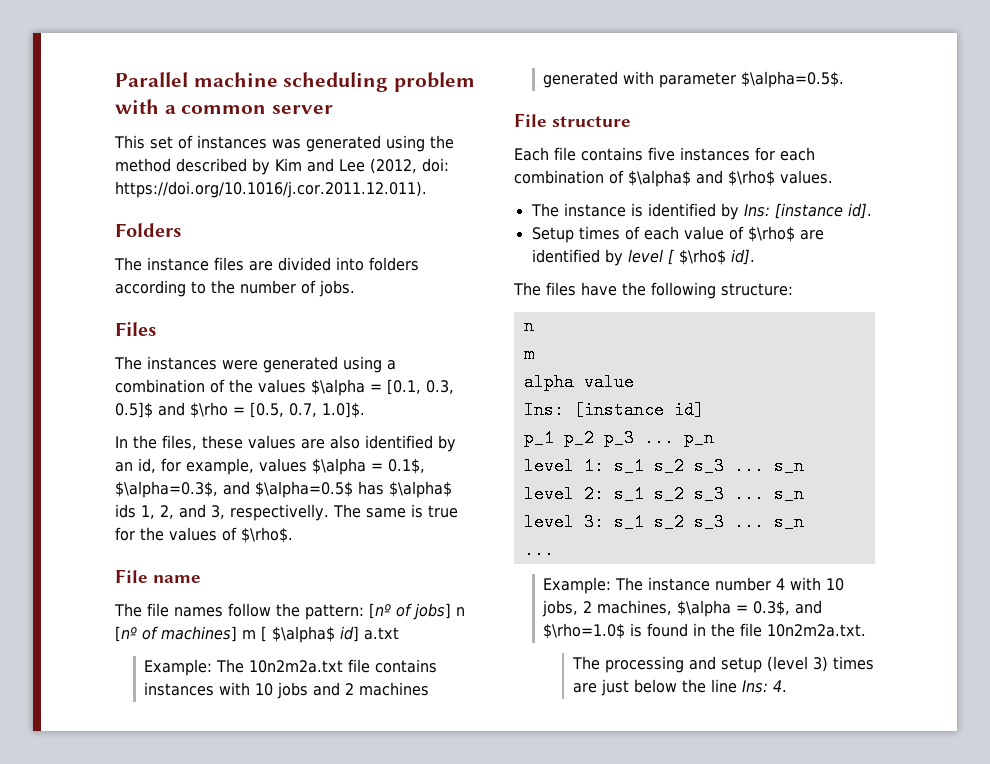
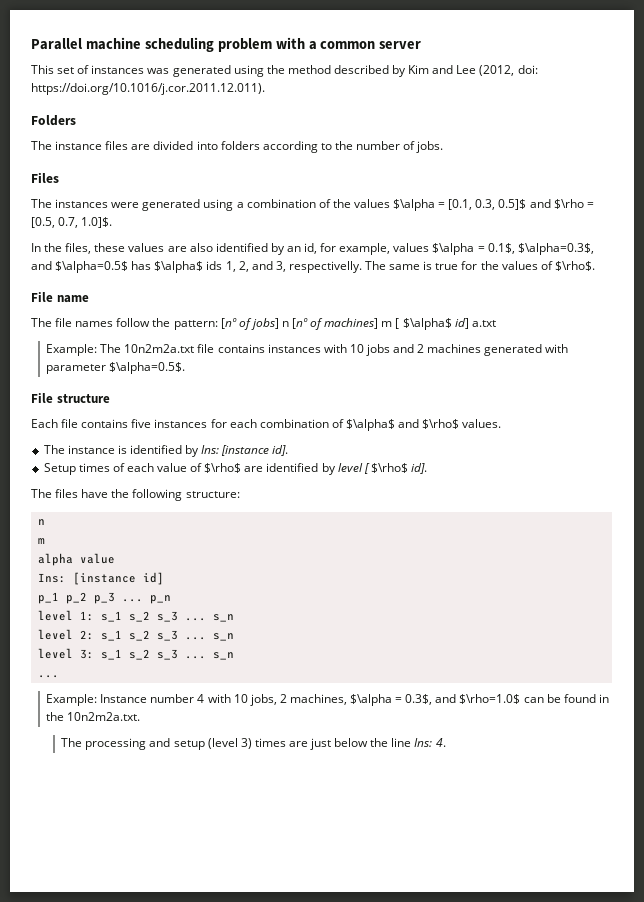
[615,577,711,591] The instance -> [100,694,148,703] Instance
[630,623,643,637] is -> [523,694,561,703] can be
[740,623,763,637] file -> (65, 716) none

